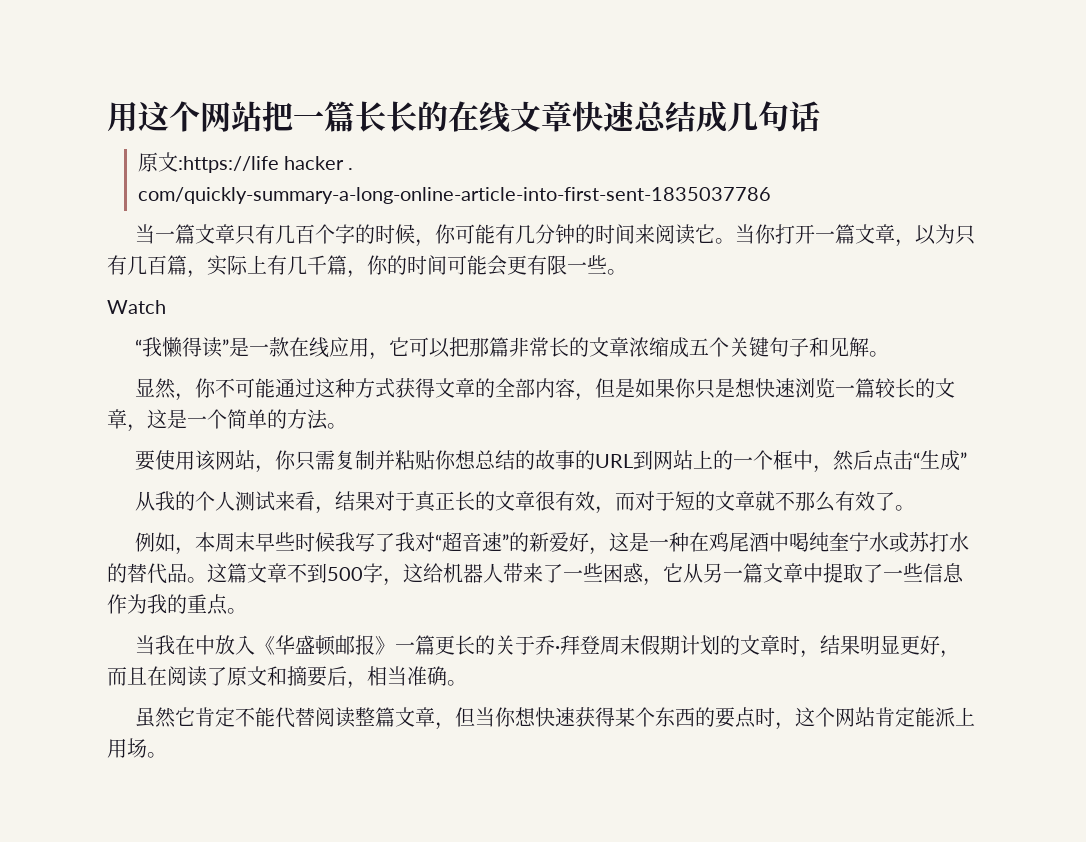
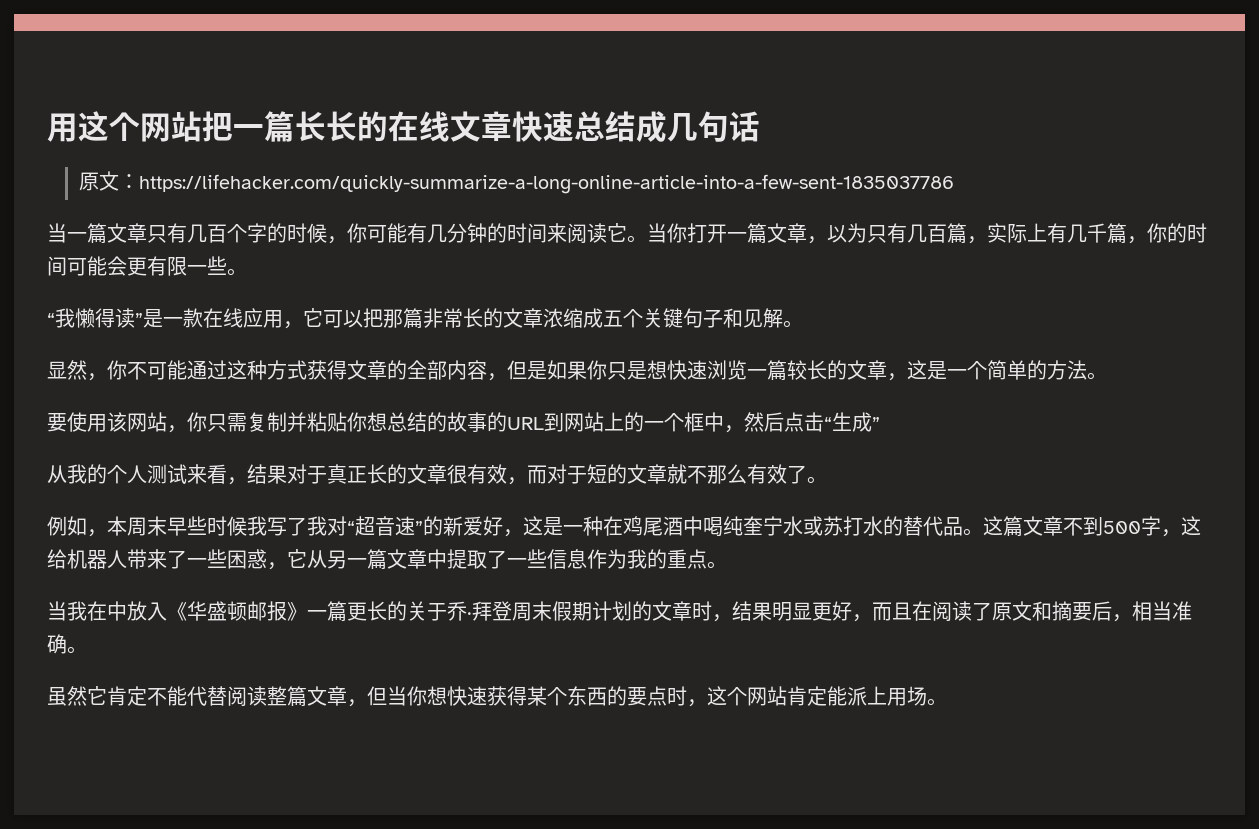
[177,156,354,173] [137,187,771,204] :https://life hacker . com/quickly-summary-a-long-online-article-into-first-sent-1835037786 -> [119,174,955,194] ：https://lifehacker.com/quickly-summarize-a-long-online-article-into-a-few-sent-1835037786
[107,300,166,314] // Watch -> (247, 272) none

